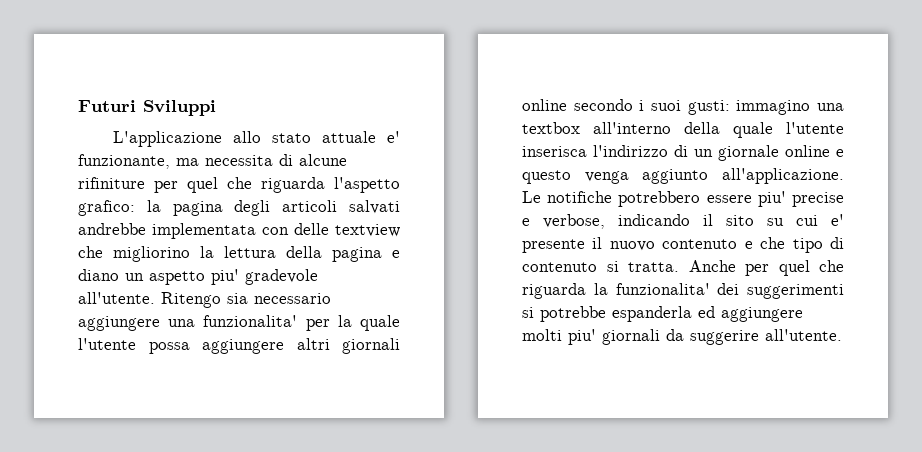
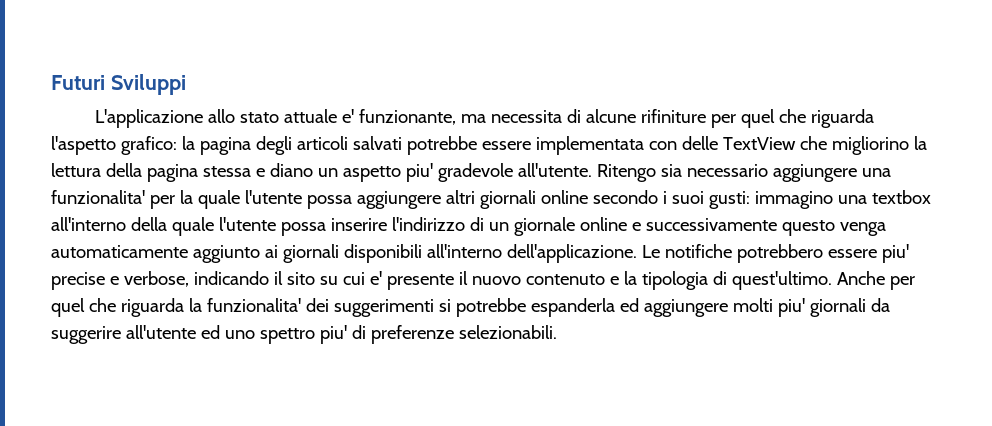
[78,223,146,235] andrebbe -> [406,136,531,155] potrebbe essere
[335,224,400,237] textview -> [722,137,796,150] TextView
(382, 254) none -> [202,166,251,177] stessa
[522,146,587,157] inserisca -> [280,218,387,236] possa inserire
(844, 153) none -> [645,218,777,231] successivamente
[642,168,844,184] aggiunto all'applicazione. -> [51,244,637,263] automaticamente aggiunto ai giornali disponibili all'interno dell'applicazione.
[760,237,844,253] [522,261,679,272] che tipo di contenuto si tratta. -> [623,271,832,290] la tipologia di quest'ultimo.
[765,329,842,341] all'utente. -> [125,325,557,344] all'utente ed uno spettro piu' di preferenze selezionabili.

